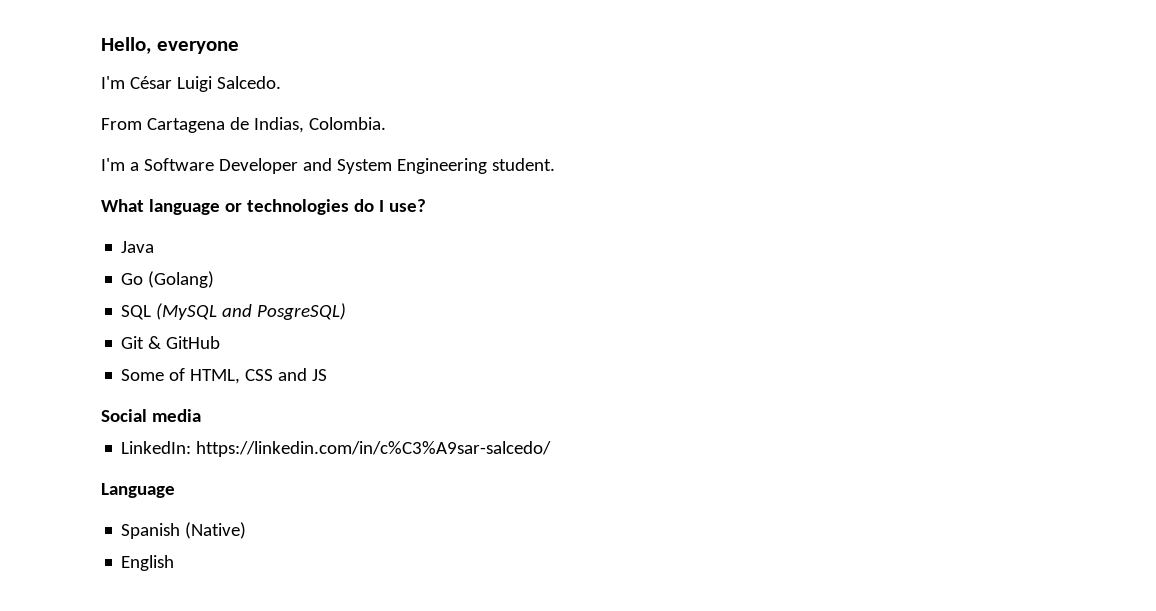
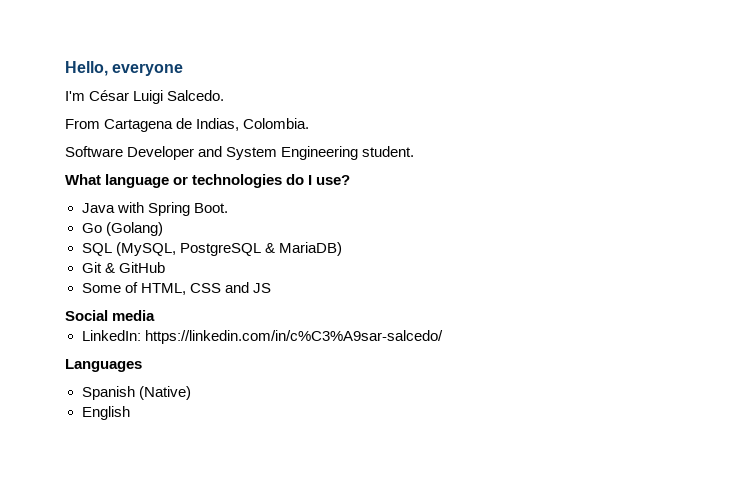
[101,158,139,171] I'm a -> (310, 123) none
(155, 247) none -> [116,202,228,216] with Spring Boot.
[156,303,347,320] (MySQL and PosgreSQL) -> [115,242,342,256] (MySQL, PostgreSQL & MariaDB)
[101,483,175,498] Language -> [65,359,142,372] Languages

